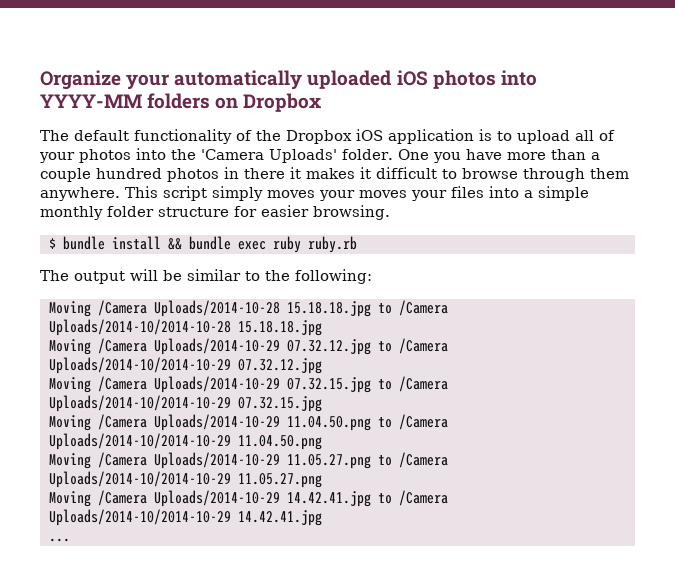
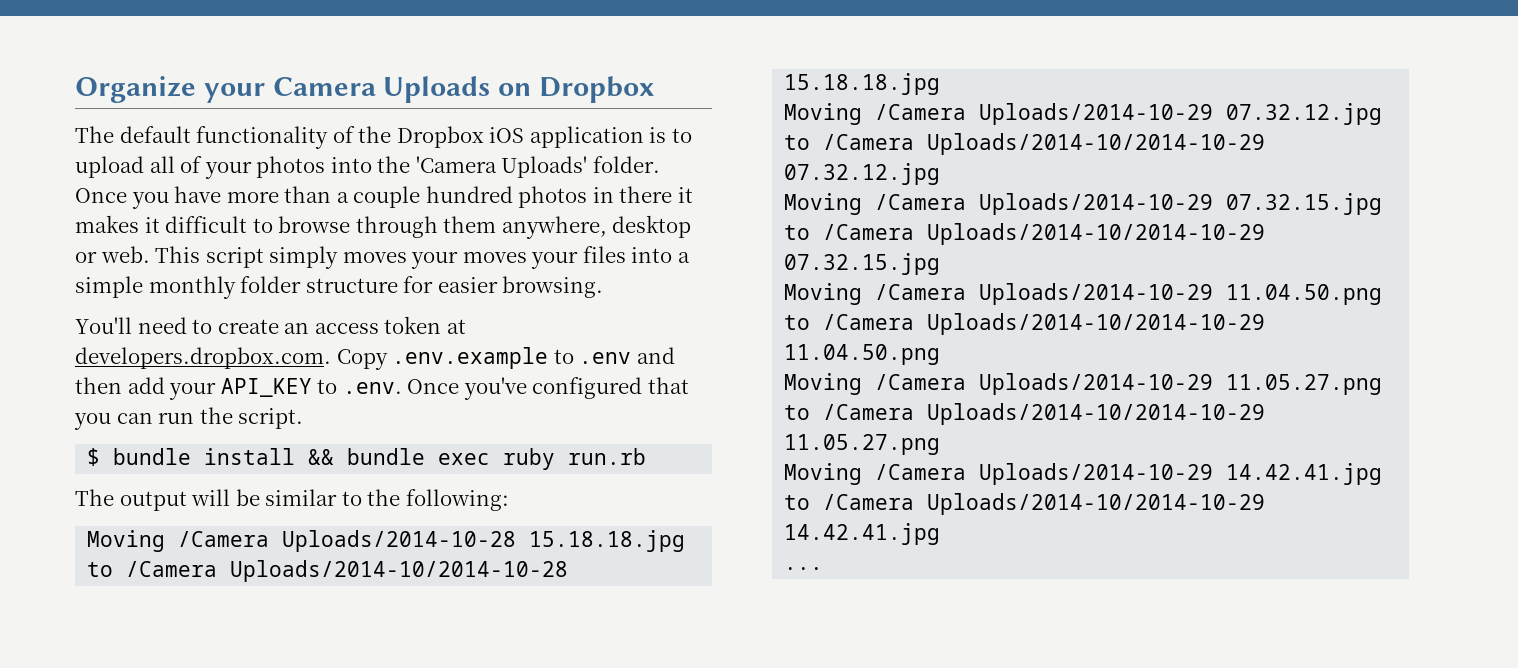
[174,70,537,90] [40,93,211,109] automatically uploaded iOS photos into YYYY-MM folders -> [272,76,491,103] Camera Uploads
[397,149,429,160] One -> [75,188,127,203] Once
[40,187,120,201] anywhere. -> [501,215,692,239] [75,246,150,263] anywhere, desktop or web.
(390, 212) none -> [75,316,466,334] [75,347,675,370] [75,377,689,400] [74,407,304,430] // You'll need to create an access token at developers.dropbox.com. Copy .env.example to .env and then add your API_KEY to .env. Once you've configured that you can run the script.
[308,236,357,253] ruby.rb -> [568,448,647,465] run.rb

